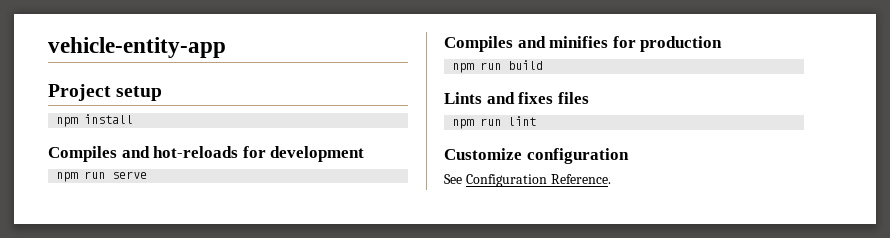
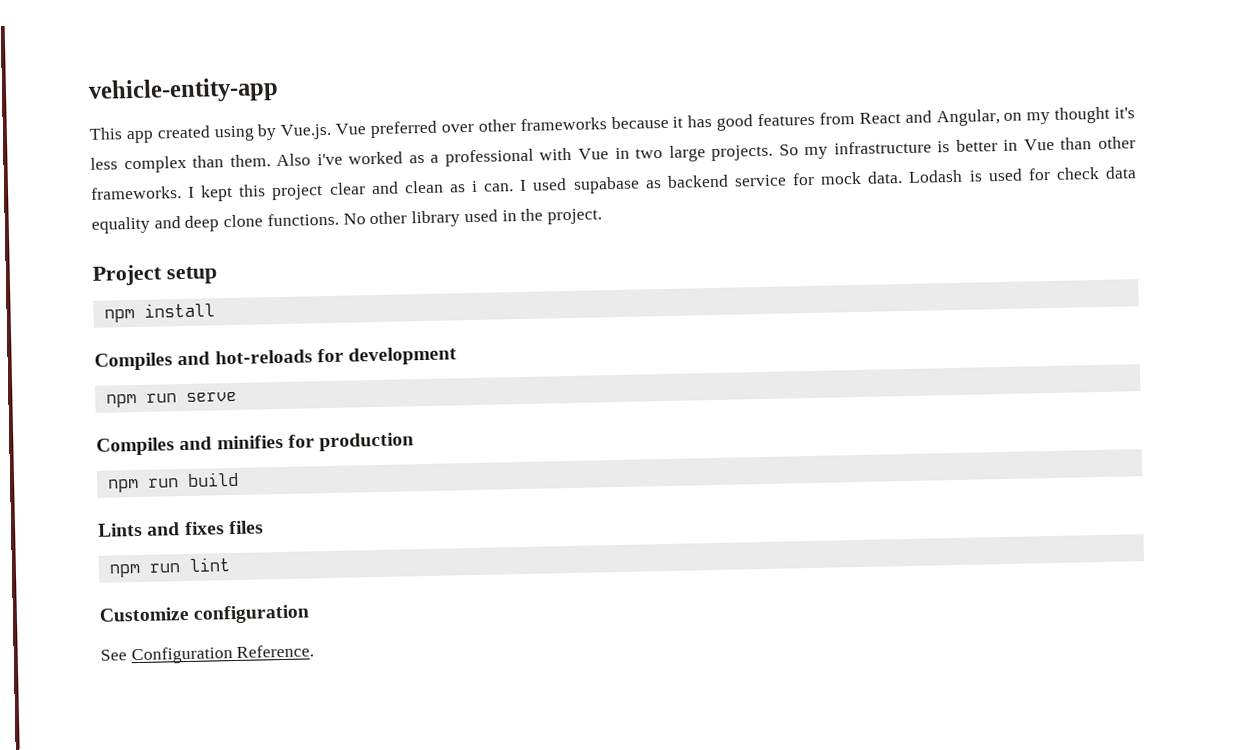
(226, 47) none -> [89,106,1135,144] [90,136,1136,174] [91,166,1137,202] [91,208,602,234] // This app created using by Vue.js. Vue preferred over other frameworks because it has good features from React and Angular, on my thought it's less complex than them. Also i've worked as a professional with Vue in two large projects. So my infrastructure is better in Vue than other frameworks. I kept this project clear and clean as i can. I used supabase as backend service for mock data. Lodash is used for check data equality and deep clone functions. No other library used in the project.

